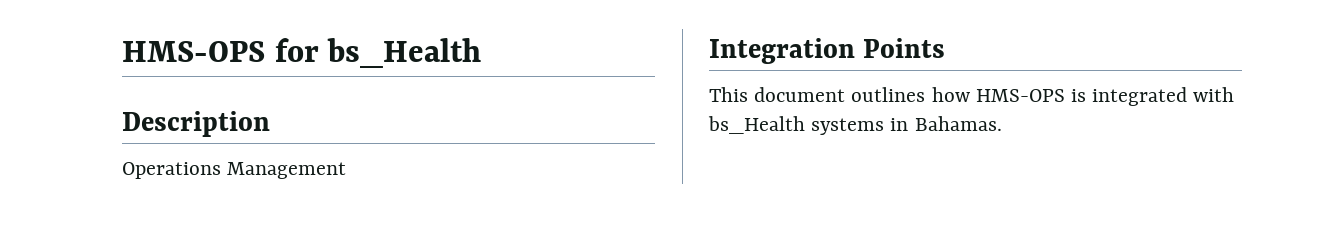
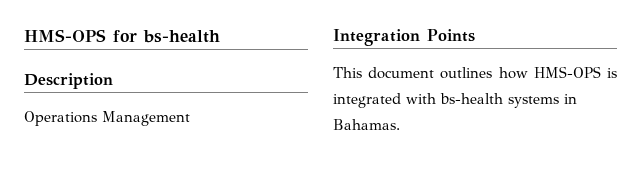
[327,38,482,68] bs_Health -> [143,30,220,43] bs-health
[708,116,805,134] bs_Health -> [440,93,503,104] bs-health

